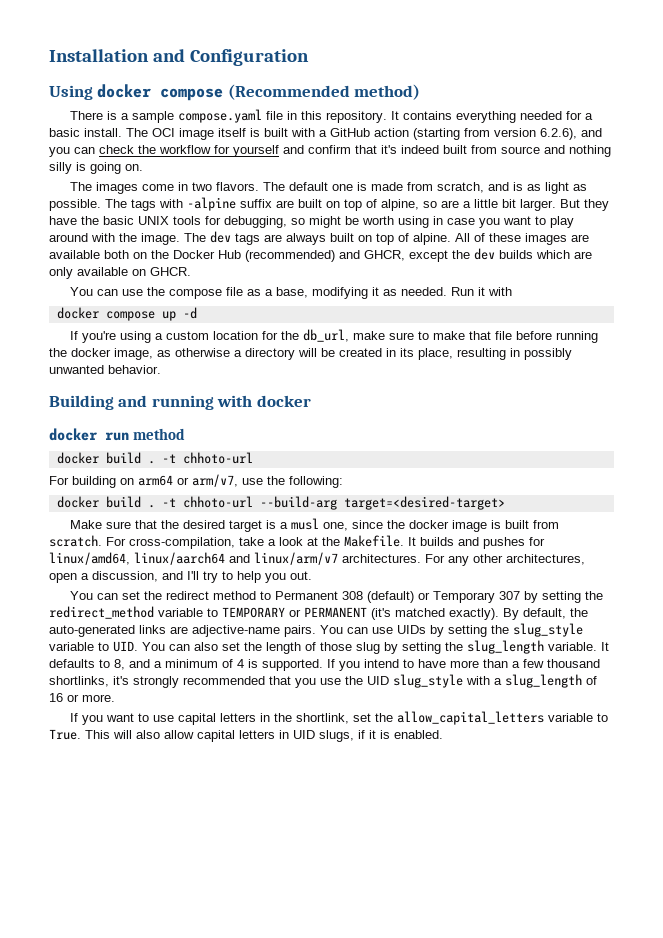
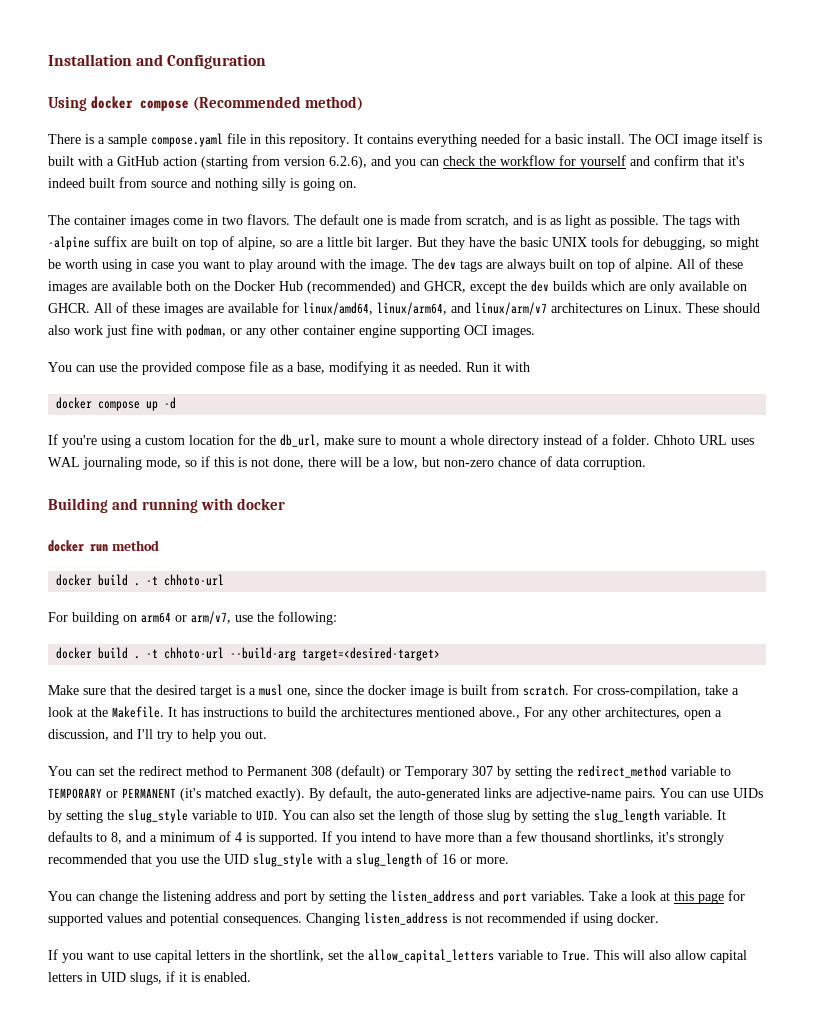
(93, 186) none -> [74,215,126,225] container
(191, 271) none -> [94,302,760,316] [48,324,535,338] All of these images are available for linux/amd64, linux/arm64, and linux/arm/v7 architectures on Linux. These should also work just fine with podman, or any other container engine supporting OCI images.
(166, 291) none -> [142,362,192,375] provided
[433,331,599,343] [49,348,572,360] [49,365,161,374] make that file before running the docker image, as otherwise a directory will be created in its place, resulting in possibly unwanted behavior. -> [400,434,754,448] [48,456,646,470] mount a whole directory instead of a folder. Chhoto URL uses WAL journaling mode, so if this is not done, there will be a low, but non-zero chance of data corruption.
[420,537,545,549] [49,552,421,565] builds and pushes for linux/amd64, linux/aarch64 and linux/arm/v7 architectures. -> [181,707,520,719] has instructions to build the architectures mentioned above.,
(115, 698) none -> [48,890,745,904] [48,912,659,926] // You can change the listening address and port by setting the listen_address and port variables. Take a look at this page for supported values and potential consequences. Changing listen_address is not recommended if using docker.

